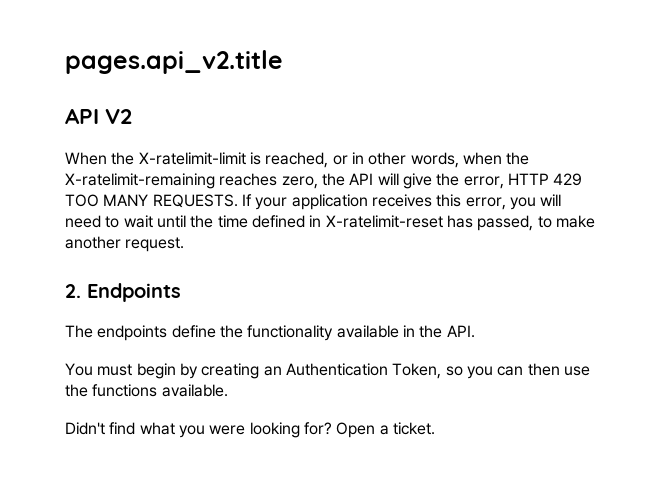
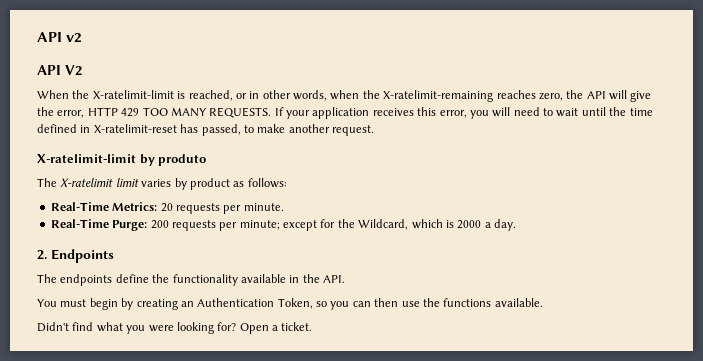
[65,50,283,74] pages.api_v2.title -> [37,32,83,43] API v2
(185, 244) none -> [37,154,207,166] [37,178,287,190] [50,202,284,214] [50,219,516,231] // X-ratelimit-limit by produto // The X-ratelimit limit varies by product as follows: // Real-Time Metrics: 20 requests per minute. // Real-Time Purge: 200 requests per minute; except for the Wildcard, which is 2000 a day.

